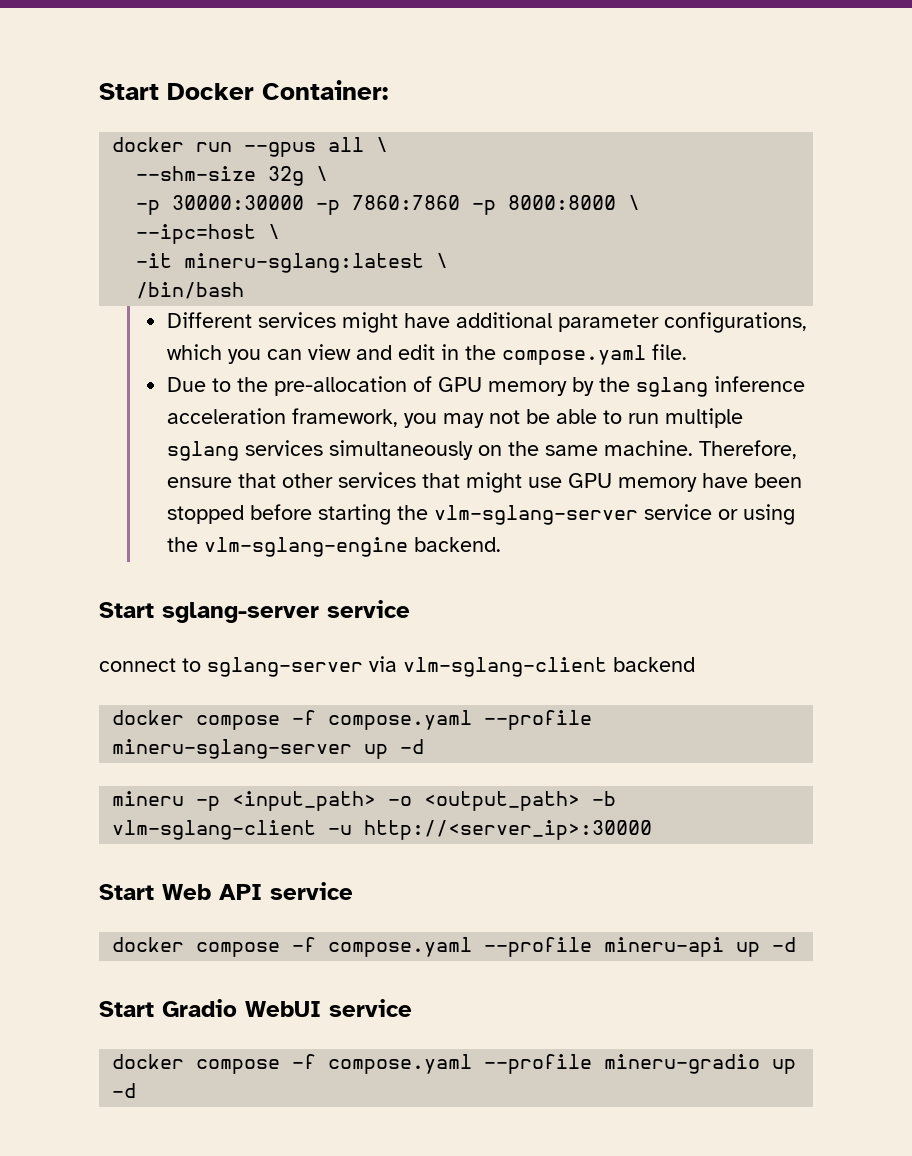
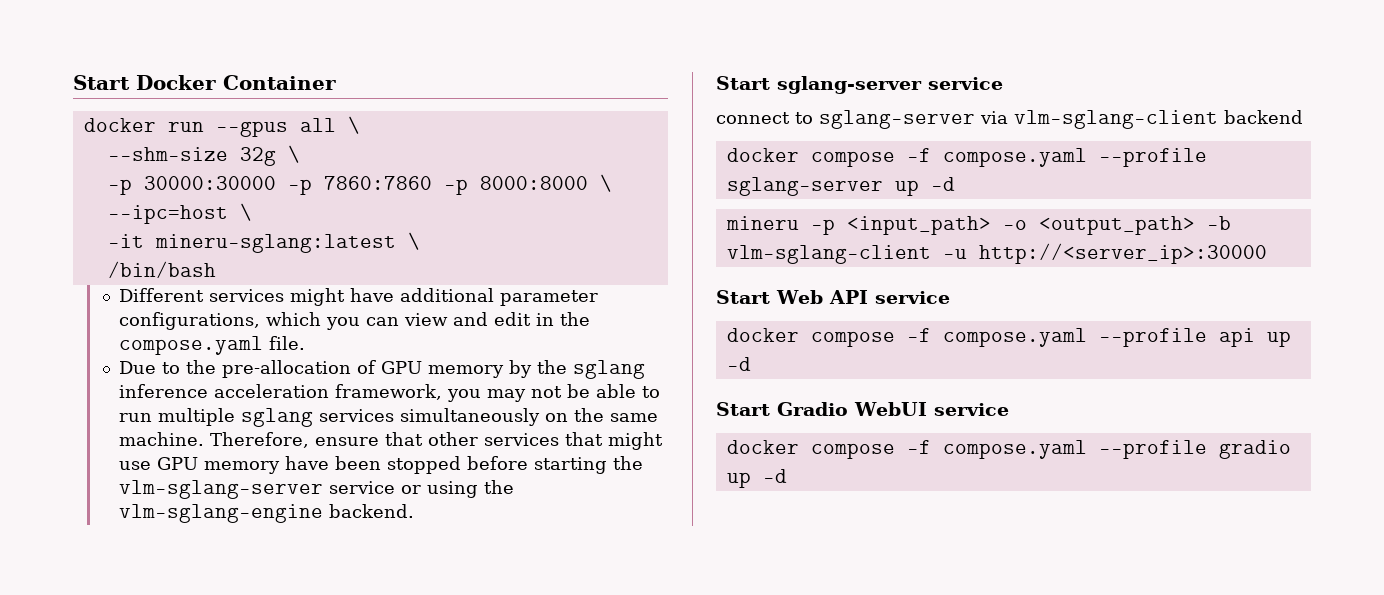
[262,80,388,100] Container: -> [223,75,336,90] Container
[112,739,353,759] mineru-sglang-server -> [726,177,883,196] sglang-server
[604,937,725,957] mineru-api -> [1218,328,1255,347] api
[604,1054,761,1074] mineru-gradio -> [1218,440,1291,459] gradio

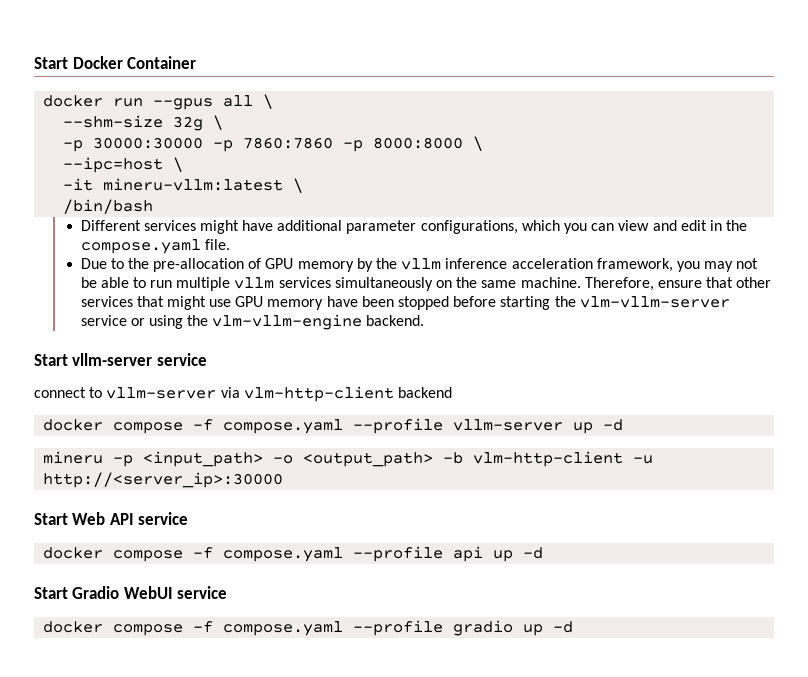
[154,234,396,253] mineru-sglang:latest -> [103,178,284,191] mineru-vllm:latest
[573,360,646,379] sglang -> [401,258,442,270] vllm
[241,408,314,427] sglang -> [234,277,275,289] vllm
[119,480,324,499] vlm-sglang-server -> [579,296,730,308] vlm-vllm-server
[119,504,324,523] vlm-sglang-engine -> [212,314,363,330] vlm-vllm-engine
[777,76,922,94] sglang-server -> [72,353,153,366] vllm-server
[819,110,1218,129] sglang-server via vlm-sglang-client -> [106,386,394,402] vllm-server via vlm-http-client
[726,177,883,196] sglang-server -> [453,419,564,431] vllm-server
[726,245,931,264] vlm-sglang-client -> [473,451,624,467] vlm-http-client

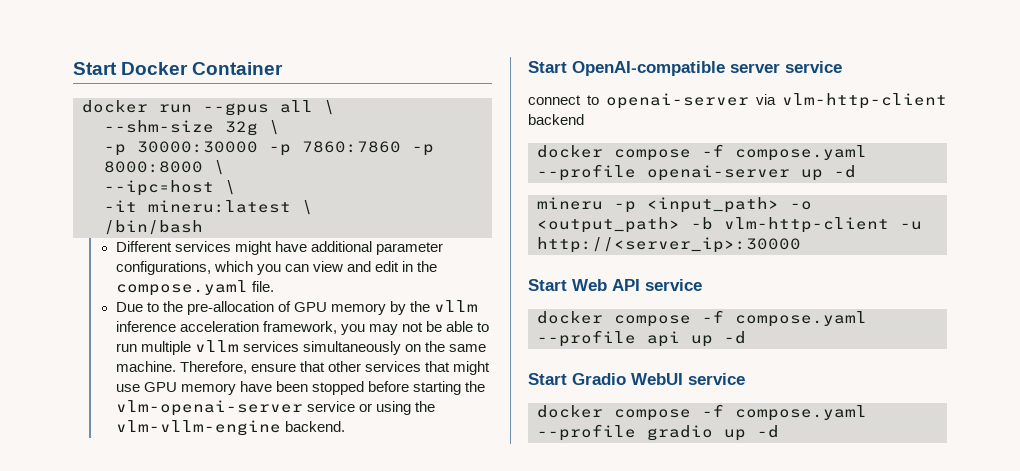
[103,178,284,191] mineru-vllm:latest -> [148,200,291,213] mineru:latest
[579,296,730,308] vlm-vllm-server -> [115,400,303,416] vlm-openai-server
[72,353,153,366] vllm-server -> [572,61,780,76] OpenAI-compatible server
[106,387,217,399] vllm-server -> [606,93,749,109] openai-server
[453,419,564,431] vllm-server -> [647,165,790,181] openai-server

